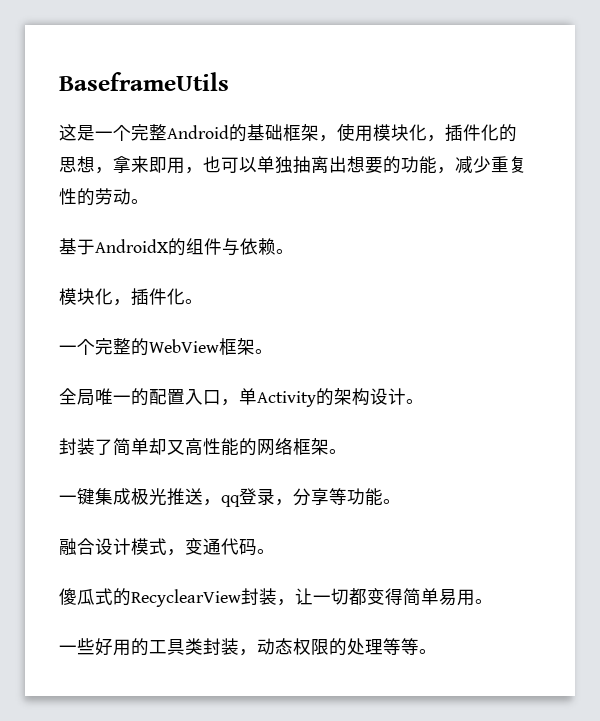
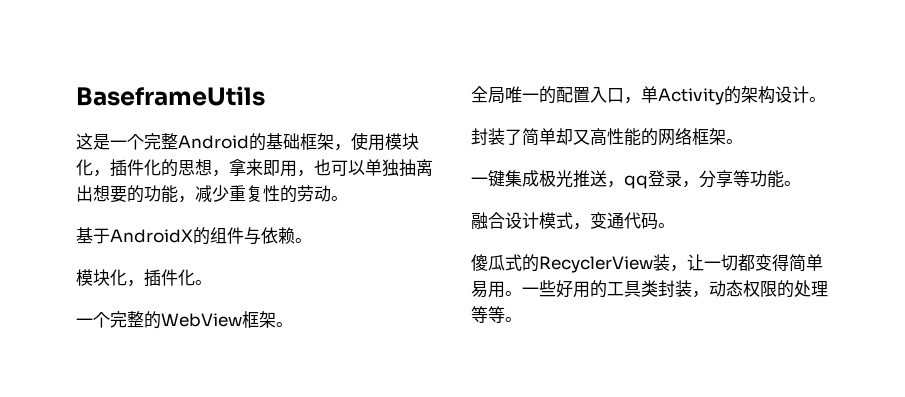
[131,588,259,607] RecyclearView封 -> [539,256,653,273] RecyclerView
(493, 601) // -> (522, 293) none

